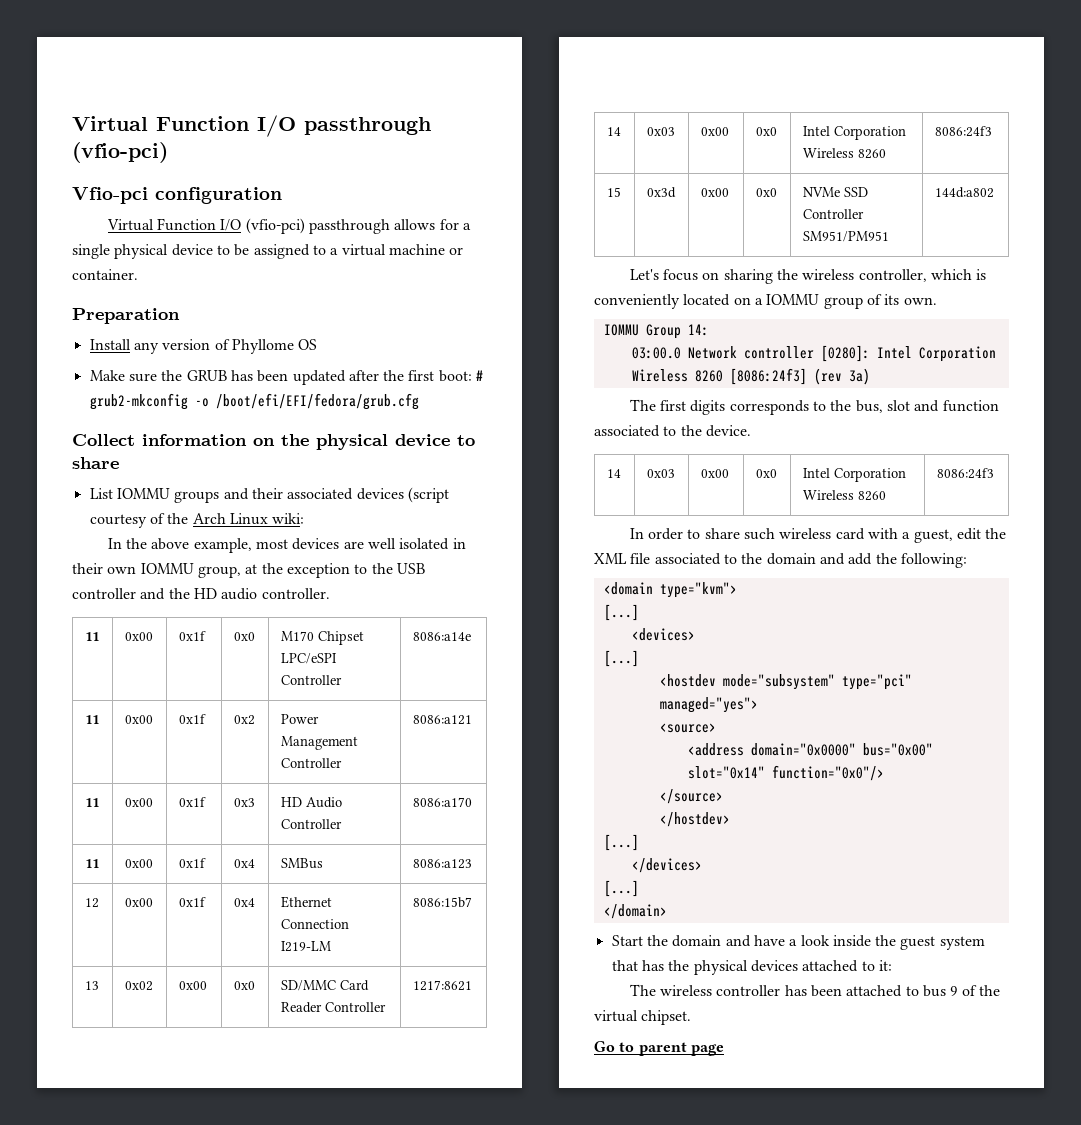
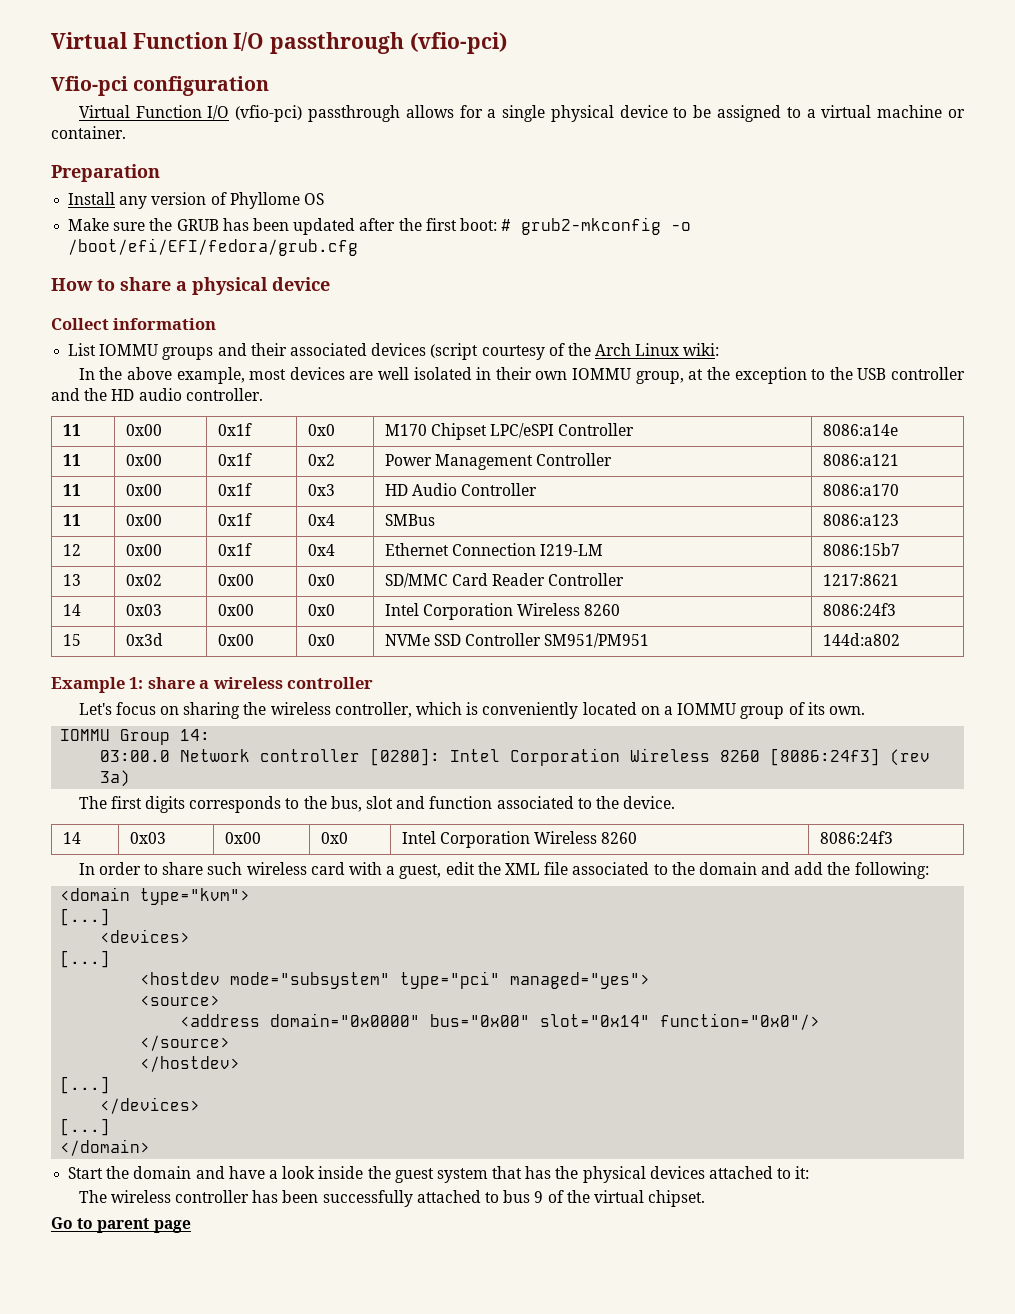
[72,434,475,450] [72,457,119,469] Collect information on the physical device to share -> [51,277,330,295] [51,318,217,330] How to share a physical device // Collect information
(994, 192) none -> [51,677,374,693] // Example 1: share a wireless controller
(843, 991) none -> [322,1190,413,1207] successfully

